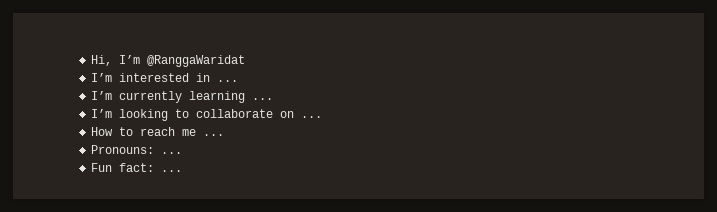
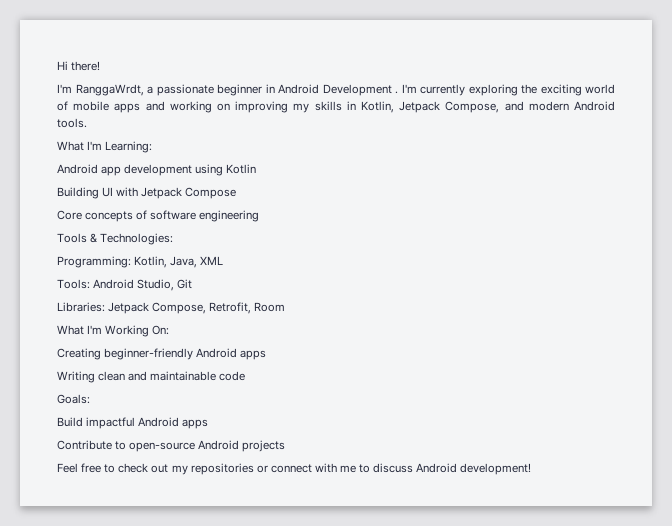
[91,55,246,67] [91,73,239,82] [91,91,274,103] [91,109,323,121] [91,127,225,136] [91,145,183,154] [91,163,183,172] Hi, I’m @RanggaWaridat // I’m interested in ... // I’m currently learning ... // I’m looking to collaborate on ... // How to reach me ... // Pronouns: ... // Fun fact: ... -> [57,61,101,71] [57,84,615,96] [57,101,615,113] [57,118,87,128] [57,141,153,153] [57,164,257,176] [57,187,237,199] [57,210,260,222] [57,233,174,245] [57,256,224,268] [57,279,193,291] [57,302,286,314] [57,325,170,337] [57,348,267,360] [57,371,246,383] [57,394,90,404] [57,417,209,429] [57,440,286,452] [57,463,532,475] Hi there! // I'm RanggaWrdt, a passionate beginner in Android Development . I'm currently exploring the exciting world of mobile apps and working on improving my skills in Kotlin, Jetpack Compose, and modern Android tools. // What I'm Learning: // Android app development using Kotlin // Building UI with Jetpack Compose // Core concepts of software engineering // Tools & Technologies: // Programming: Kotlin, Java, XML // Tools: Android Studio, Git // Libraries: Jetpack Compose, Retrofit, Room // What I'm Working On: // Creating beginner-friendly Android apps // Writing clean and maintainable code // Goals: // Build impactful Android apps // Contribute to open-source Android projects // Feel free to check out my repositories or connect with me to discuss Android development!

